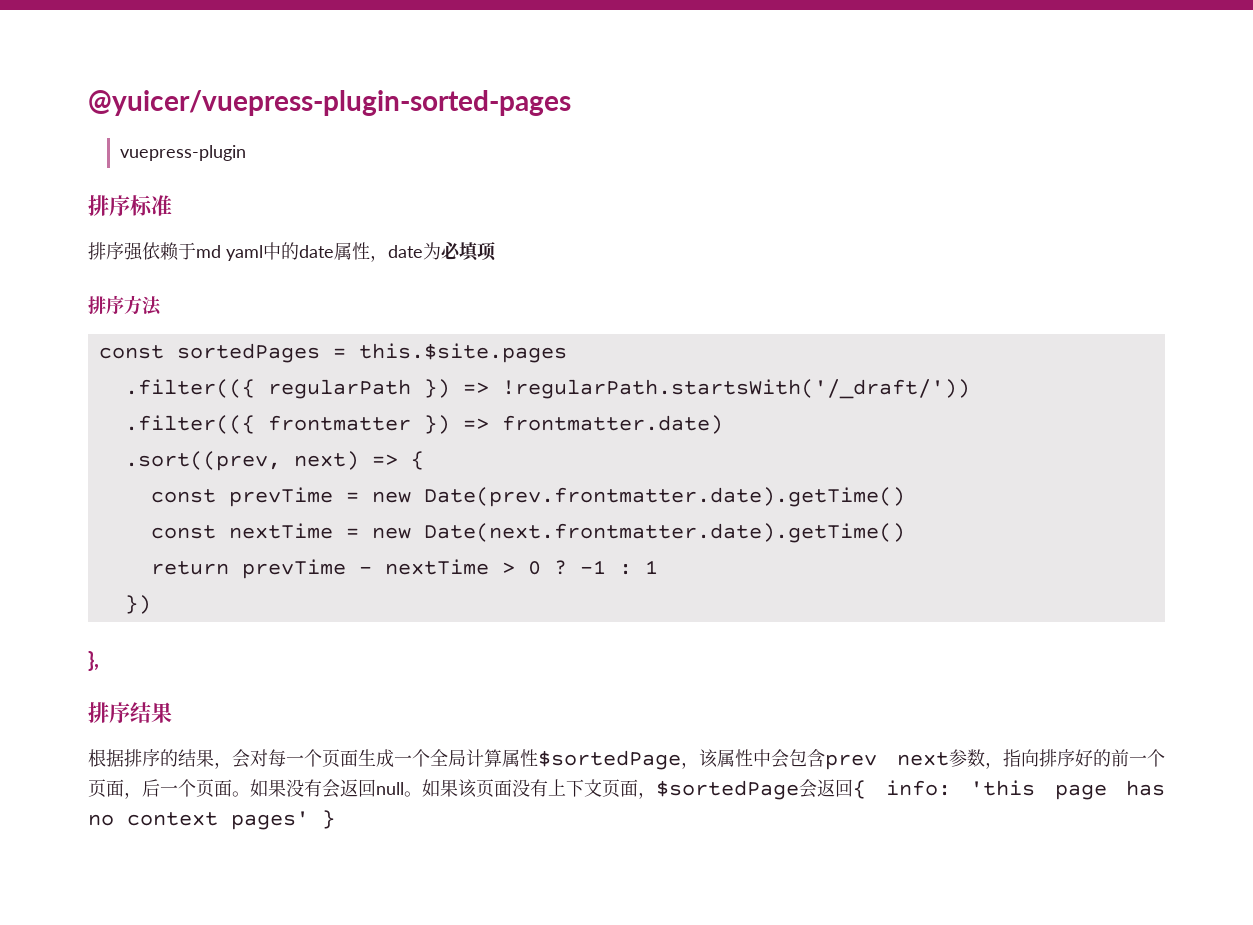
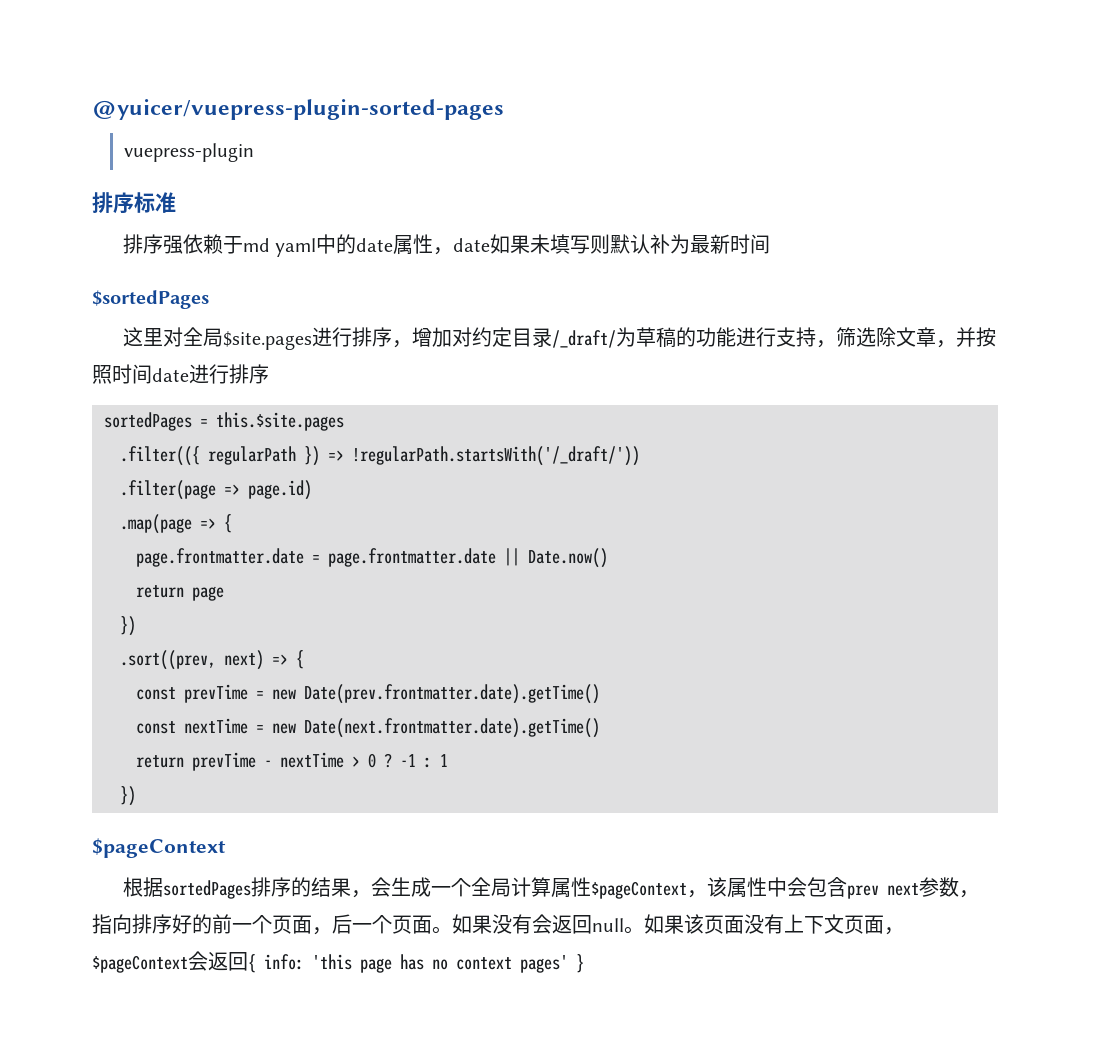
[423,242,496,262] [88,295,162,316] [98,345,164,359] 为必填项 // 排序方法 // const -> [490,234,771,254] [92,290,209,309] [122,327,996,350] [92,364,269,384] 如果未填写则默认补为最新时间 // $sortedPages // 这里对全局$site.pages进行排序，增加对约定目录/_draft/为草稿的功能进行支持，筛选除文章，并按照时间date进行排序 //
[124,415,723,434] .filter(({ frontmatter }) => frontmatter.date) -> [120,480,312,500] [120,514,232,534] [136,548,608,568] [136,585,224,601] [120,616,136,636] .filter(page => page.id) // .map(page => { // page.frontmatter.date = page.frontmatter.date || Date.now() // return page // })
[88,651,99,671] [88,702,172,723] }, // 排序结果 -> [92,838,226,858] $pageContext
(124, 758) none -> [162,880,251,899] sortedPages
[250,749,358,768] 对每一个页面 -> (391, 887) none
[538,750,681,770] $sortedPage -> [590,881,687,899] $pageContext
[656,780,799,800] $sortedPage -> [92,955,188,973] $pageContext

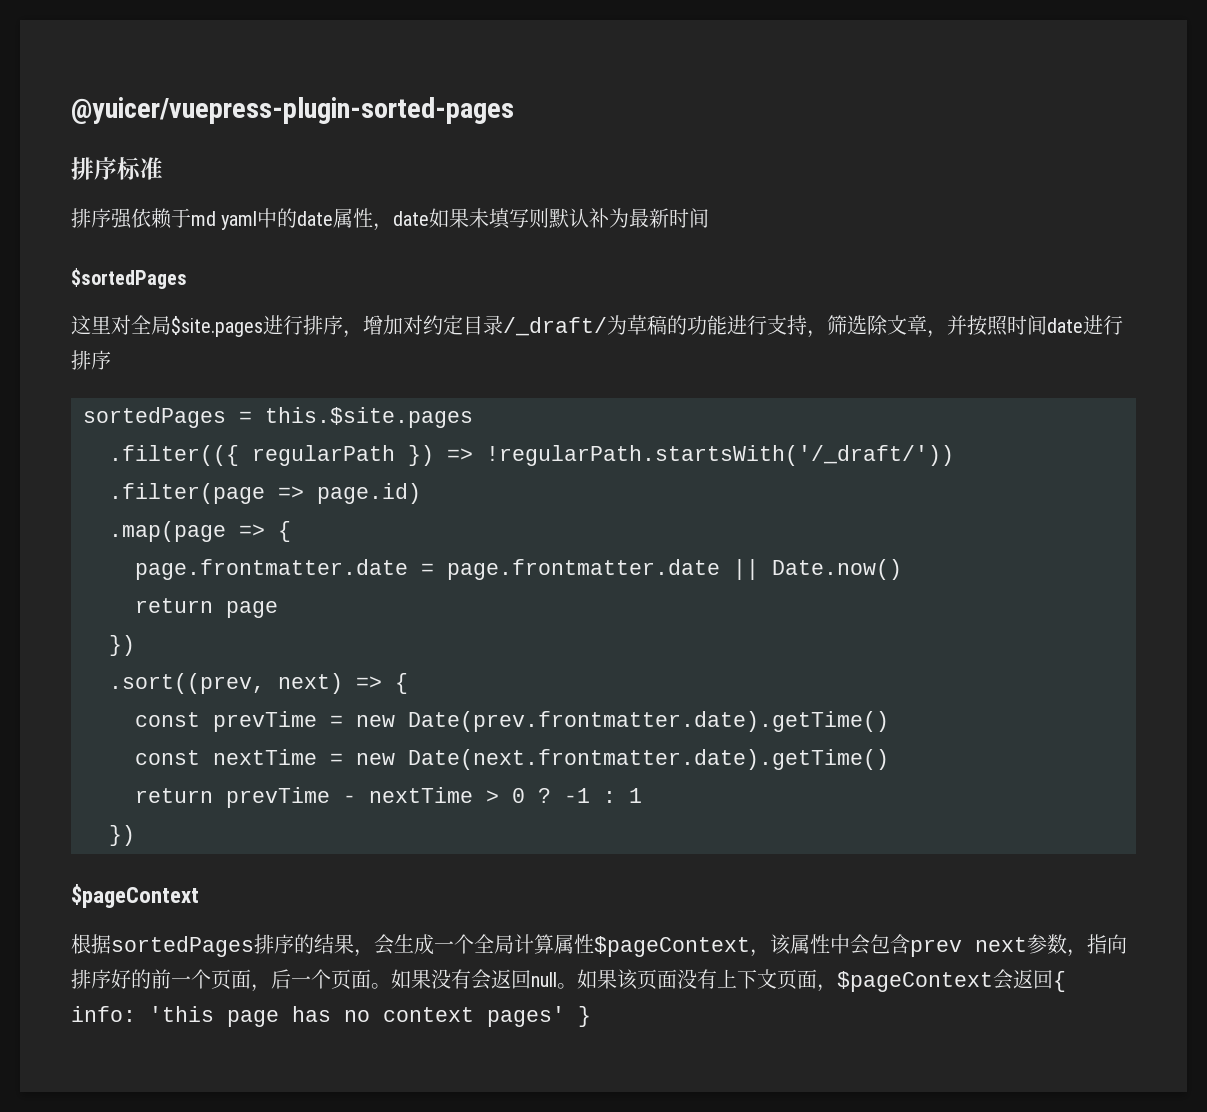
[123,143,254,162] // vuepress-plugin -> (514, 110) none

